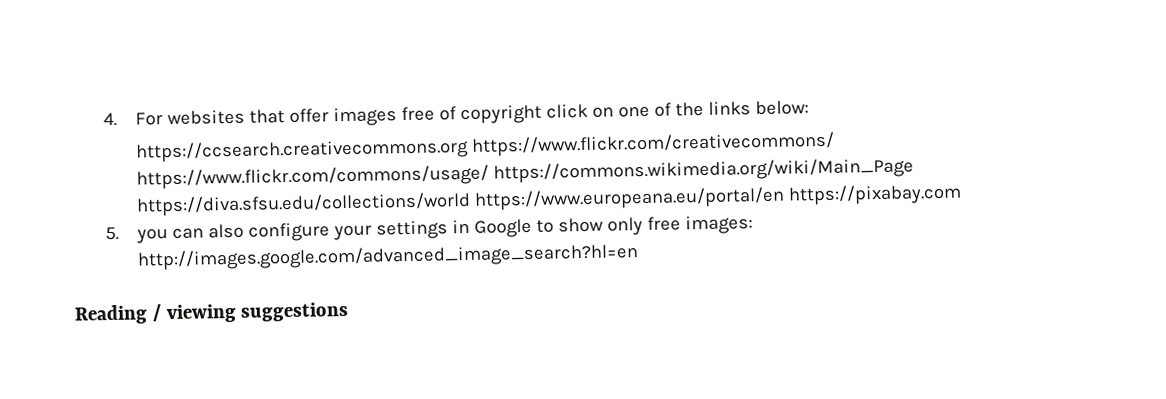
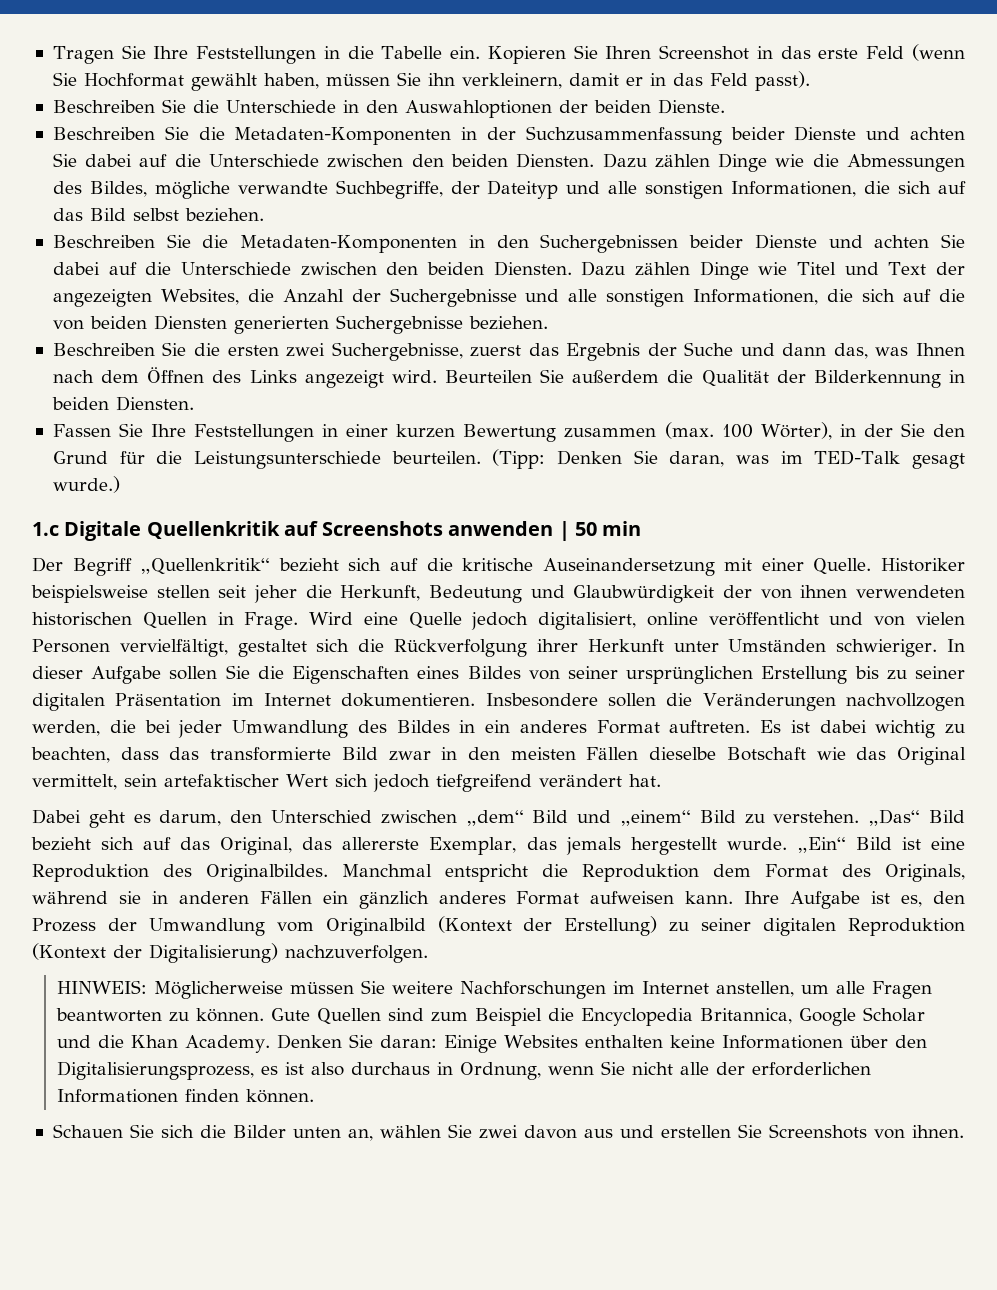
[103,100,810,127] [135,131,836,163] [136,157,915,190] [136,183,963,217] [105,215,754,244] [137,243,640,271] [74,301,350,325] 4. For websites that offer images free of copyright click on one of the links below: // https://ccsearch.creativecommons.org https://www.flickr.com/creativecommons/ https://www.flickr.com/commons/usage/ https://commons.wikimedia.org/wiki/Main_Page https://diva.sfsu.edu/collections/world https://www.europeana.eu/portal/en https://pixabay.com // 5. you can also configure your settings in Google to show only free images: http://images.google.com/advanced_image_search?hl=en // Reading / viewing suggestions -> [52,44,966,64] [52,71,810,91] [52,99,725,118] [52,126,965,145] [52,153,966,172] [52,180,966,199] [52,208,264,222] [52,234,966,253] [52,261,966,280] [52,288,965,307] [52,315,548,334] [52,342,965,361] [52,367,965,388] [51,396,194,411] [52,422,966,442] [52,449,965,469] [52,476,120,493] [32,521,642,541] [32,557,965,576] [31,585,965,603] [32,612,965,630] [32,639,965,657] [32,665,965,684] [32,693,966,711] [32,720,965,738] [31,747,966,765] [32,774,661,792] [32,809,965,828] [31,837,966,855] [32,864,965,882] [32,891,965,909] [32,916,965,936] [32,943,428,963] [56,980,932,999] [55,1007,925,1026] [56,1034,927,1053] [56,1061,871,1080] [56,1089,314,1103] [52,1124,964,1141] Tragen Sie Ihre Feststellungen in die Tabelle ein. Kopieren Sie Ihren Screenshot in das erste Feld (wenn Sie Hochformat gewählt haben, müssen Sie ihn verkleinern, damit er in das Feld passt). // Beschreiben Sie die Unterschiede in den Auswahloptionen der beiden Dienste. // Beschreiben Sie die Metadaten-Komponenten in der Suchzusammenfassung beider Dienste und achten Sie dabei auf die Unterschiede zwischen den beiden Diensten. Dazu zählen Dinge wie die Abmessungen des Bildes, mögliche verwandte Suchbegriffe, der Dateityp und alle sonstigen Informationen, die sich auf das Bild selbst beziehen. // Beschreiben Sie die Metadaten-Komponenten in den Suchergebnissen beider Dienste und achten Sie dabei auf die Unterschiede zwischen den beiden Diensten. Dazu zählen Dinge wie Titel und Text der angezeigten Websites, die Anzahl der Suchergebnisse und alle sonstigen Informationen, die sich auf die von beiden Diensten generierten Suchergebnisse beziehen. // Beschreiben Sie die ersten zwei Suchergebnisse, zuerst das Ergebnis der Suche und dann das, was Ihnen nach dem Öffnen des Links angezeigt wird. Beurteilen Sie außerdem die Qualität der Bilderkennung in beiden Diensten. // Fassen Sie Ihre Feststellungen in einer kurzen Bewertung zusammen (max. 100 Wörter), in der Sie den Grund für die Leistungsunterschiede beurteilen. (Tipp: Denken Sie daran, was im TED-Talk gesagt wurde.) // 1.c Digitale Quellenkritik auf Screenshots anwenden | 50 min // Der Begriff „Quellenkritik“ bezieht sich auf die kritische Auseinandersetzung mit einer Quelle. Historiker beispielsweise stellen seit jeher die Herkunft, Bedeutung und Glaubwürdigkeit der von ihnen verwendeten historischen Quellen in Frage. Wird eine Quelle jedoch digitalisiert, online veröffentlicht und von vielen Personen vervielfältigt, gestaltet sich die Rückverfolgung ihrer Herkunft unter Umständen schwieriger. In dieser Aufgabe sollen Sie die Eigenschaften eines Bildes von seiner ursprünglichen Erstellung bis zu seiner digitalen Präsentation im Internet dokumentieren. Insbesondere sollen die Veränderungen nachvollzogen werden, die bei jeder Umwandlung des Bildes in ein anderes Format auftreten. Es ist dabei wichtig zu beachten, dass das transformierte Bild zwar in den meisten Fällen dieselbe Botschaft wie das Original vermittelt, sein artefaktischer Wert sich jedoch tiefgreifend verändert hat. // Dabei geht es darum, den Unterschied zwischen „dem“ Bild und „einem“ Bild zu verstehen. „Das“ Bild bezieht sich auf das Original, das allererste Exemplar, das jemals hergestellt wurde. „Ein“ Bild ist eine Reproduktion des Originalbildes. Manchmal entspricht die Reproduktion dem Format des Originals, während sie in anderen Fällen ein gänzlich anderes Format aufweisen kann. Ihre Aufgabe ist es, den Prozess der Umwandlung vom Originalbild (Kontext der Erstellung) zu seiner digitalen Reproduktion (Kontext der Digitalisierung) nachzuverfolgen. // HINWEIS: Möglicherweise müssen Sie weitere Nachforschungen im Internet anstellen, um alle Fragen beantworten zu können. Gute Quellen sind zum Beispiel die Encyclopedia Britannica, Google Scholar und die Khan Academy. Denken Sie daran: Einige Websites enthalten keine Informationen über den Digitalisierungsprozess, es ist also durchaus in Ordnung, wenn Sie nicht alle der erforderlichen Informationen finden können. // Schauen Sie sich die Bilder unten an, wählen Sie zwei davon aus und erstellen Sie Screenshots von ihnen.

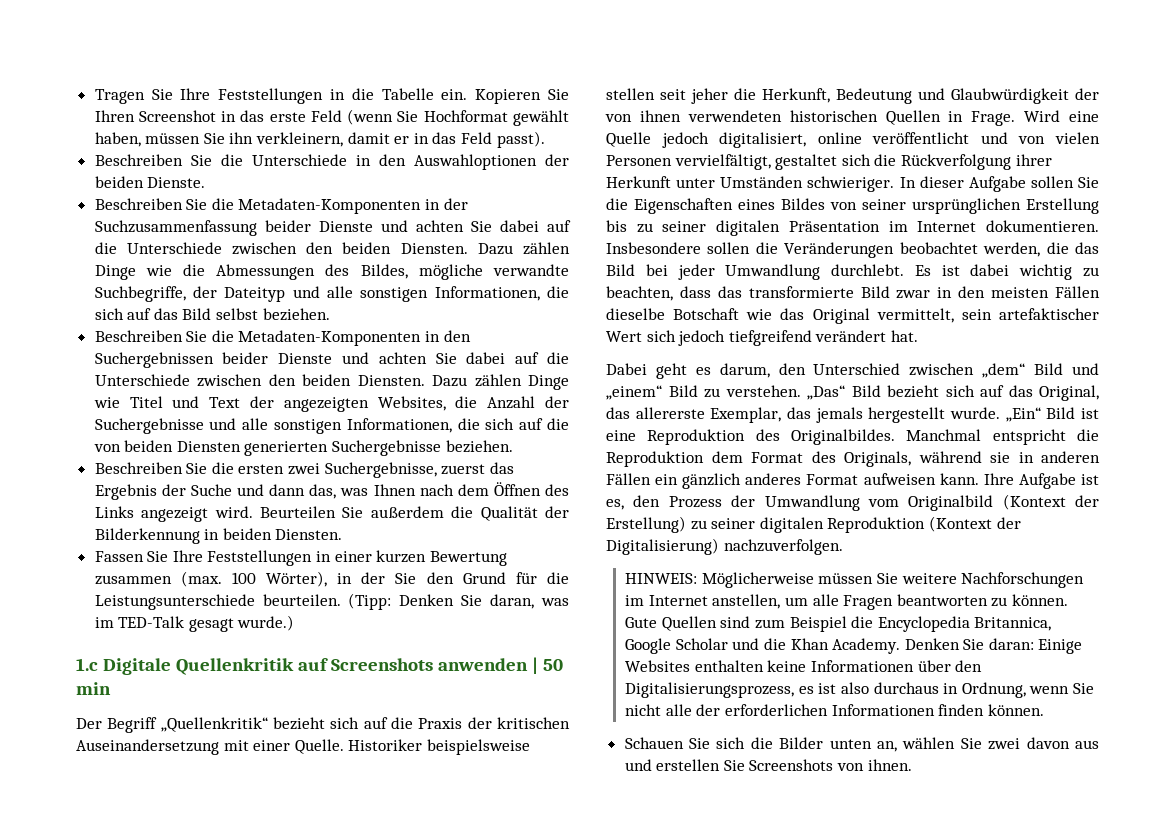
[462,558,534,571] kritische -> [418,717,570,729] Praxis der kritischen
[846,693,966,711] nachvollzogen -> [899,242,978,254] beobachtet
(136, 726) none -> [1075,242,1099,254] [606,264,635,276] das Bild
[357,720,751,734] des Bildes in ein anderes Format auftreten. -> [831,264,905,276] durchlebt.

